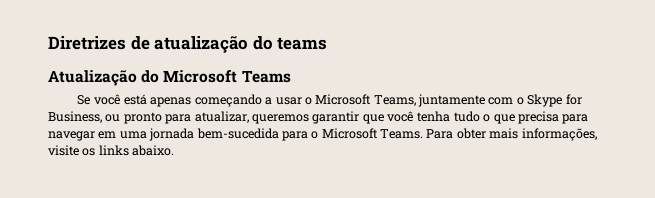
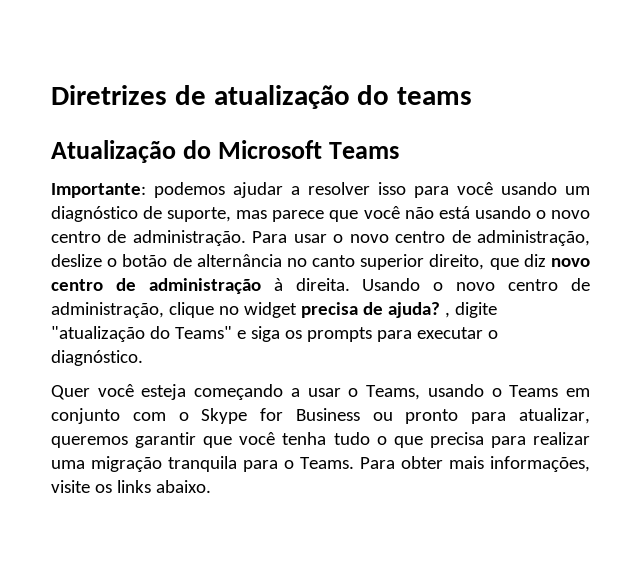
[77,94,486,107] Se você está apenas começando a usar o Microsoft Teams, juntamente -> [51,182,590,198] [51,206,591,222] [51,230,590,246] [51,254,590,270] [51,278,591,294] [51,302,497,318] [51,326,498,342] [51,350,143,366] [51,384,591,400] [51,408,120,424] Importante: podemos ajudar a resolver isso para você usando um diagnóstico de suporte, mas parece que você não está usando o novo centro de administração. Para usar o novo centro de administração, deslize o botão de alternância no canto superior direito, que diz novo centro de administração à direita. Usando o novo centro de administração, clique no widget precisa de ajuda? , digite "atualização do Teams" e siga os prompts para executar o diagnóstico. // Quer você esteja começando a usar o Teams, usando o Teams em conjunto
[48,111,102,123] Business, -> [295,408,360,421] Business
[48,128,279,141] navegar em uma jornada bem-sucedida -> [533,432,591,445] [51,456,237,472] realizar uma migração tranquila
[321,128,378,139] Microsoft -> (294, 464) none

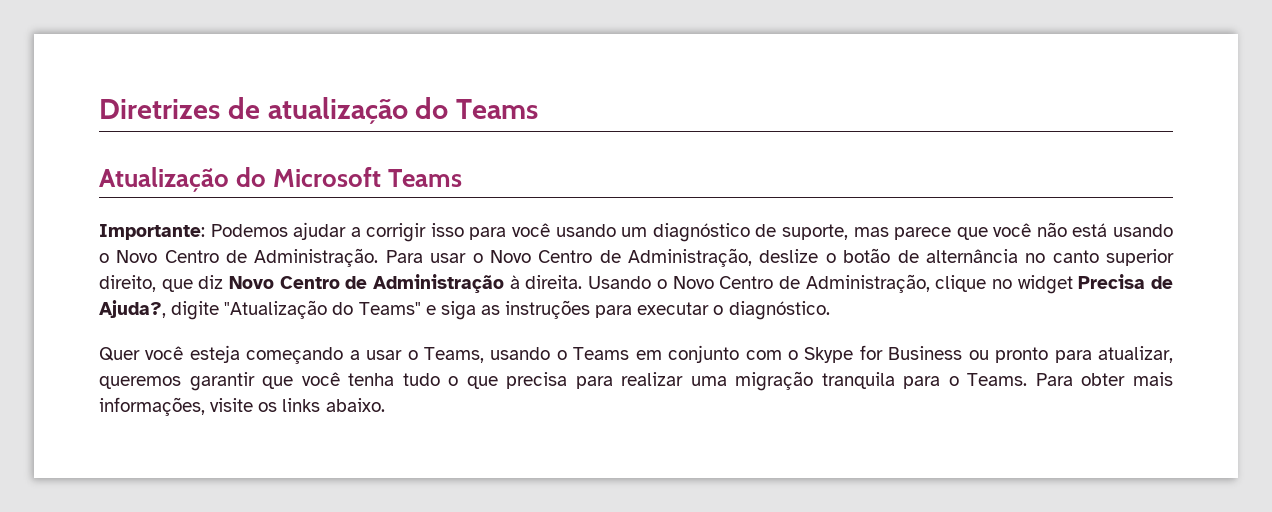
[397,87,473,105] teams -> [456,99,539,119] Teams
[154,182,225,198] podemos -> [210,224,288,237] Podemos
[308,182,370,195] resolver -> [366,223,427,242] corrigir
[551,210,591,219] [51,230,590,246] novo centro de administração. Para usar o novo centro de administração, -> [116,248,753,267] Novo Centro de Administração. Para usar o Novo Centro de Administração,
[551,258,590,267] [51,278,591,294] [51,302,497,318] [51,326,145,342] novo centro de administração à direita. Usando o novo centro de administração, clique no widget precisa de ajuda? , digite "atualização -> [229,274,1174,294] [99,300,328,320] Novo Centro de Administração à direita. Usando o Novo Centro de Administração, clique no widget Precisa de Ajuda?, digite "Atualização
[284,327,372,342] os prompts -> [480,300,591,319] as instruções

